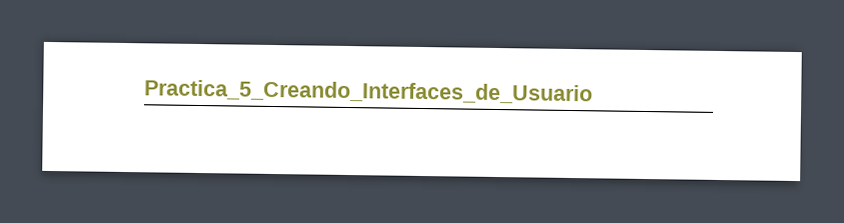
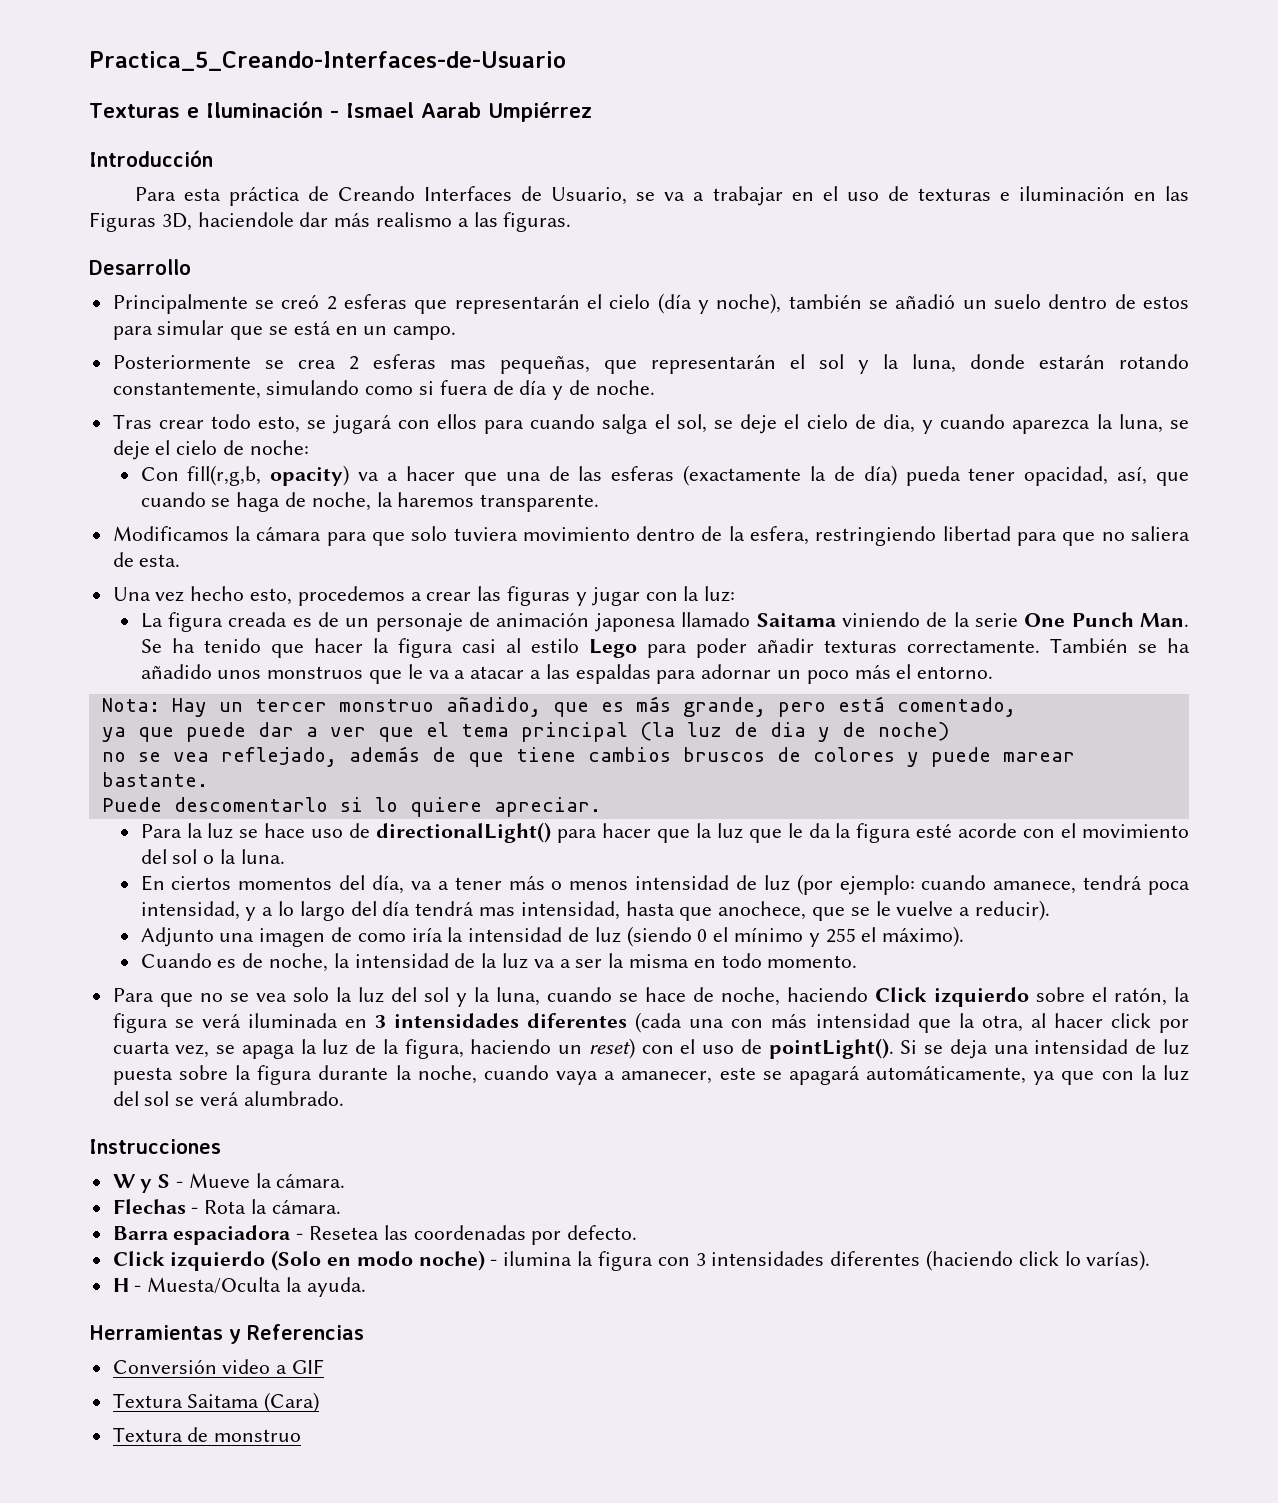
[144,79,593,105] Practica_5_Creando_Interfaces_de_Usuario -> [89,51,566,71] [89,101,592,122] [89,150,213,167] [134,186,1190,206] [89,212,572,232] [89,259,191,275] [112,293,1189,314] [112,320,457,340] [112,354,1190,374] [112,380,655,400] [112,414,1189,434] [112,440,309,460] [140,465,1189,486] [140,492,600,512] [112,526,1190,546] [112,552,181,567] [112,586,736,606] [140,612,1190,632] [140,638,1191,658] [140,664,994,684] [101,696,1016,717] [101,722,949,742] [101,746,1075,767] [101,772,208,787] [101,797,601,817] [140,822,1189,843] [140,849,285,864] [140,874,1190,895] [140,900,1051,921] [140,926,965,947] [140,953,858,972] [112,987,1191,1007] [112,1012,1189,1033] [112,1038,1189,1059] [112,1065,1189,1085] [112,1091,344,1106] [89,1139,221,1154] [112,1173,346,1193] [112,1199,341,1214] [112,1225,638,1245] [112,1250,1151,1271] [112,1277,366,1297] [89,1324,364,1344] [112,1359,325,1374] [112,1392,320,1413] [112,1427,302,1442] Practica_5_Creando-Interfaces-de-Usuario // Texturas e Iluminación - Ismael Aarab Umpiérrez // Introducción // Para esta práctica de Creando Interfaces de Usuario, se va a trabajar en el uso de texturas e iluminación en las Figuras 3D, haciendole dar más realismo a las figuras. // Desarrollo // Principalmente se creó 2 esferas que representarán el cielo (día y noche), también se añadió un suelo dentro de estos para simular que se está en un campo. // Posteriormente se crea 2 esferas mas pequeñas, que representarán el sol y la luna, donde estarán rotando constantemente, simulando como si fuera de día y de noche. // Tras crear todo esto, se jugará con ellos para cuando salga el sol, se deje el cielo de dia, y cuando aparezca la luna, se deje el cielo de noche: // Con fill(r,g,b, opacity) va a hacer que una de las esferas (exactamente la de día) pueda tener opacidad, así, que cuando se haga de noche, la haremos transparente. // Modificamos la cámara para que solo tuviera movimiento dentro de la esfera, restringiendo libertad para que no saliera de esta. // Una vez hecho esto, procedemos a crear las figuras y jugar con la luz: // La figura creada es de un personaje de animación japonesa llamado Saitama viniendo de la serie One Punch Man. Se ha tenido que hacer la figura casi al estilo Lego para poder añadir texturas correctamente. También se ha añadido unos monstruos que le va a atacar a las espaldas para adornar un poco más el entorno. // Nota: Hay un tercer monstruo añadido, que es más grande, pero está comentado, // ya que puede dar a ver que el tema principal (la luz de dia y de noche) // no se vea reflejado, además de que tiene cambios bruscos de colores y puede marear bastante. // Puede descomentarlo si lo quiere apreciar. // Para la luz se hace uso de directionalLight() para hacer que la luz que le da la figura esté acorde con el movimiento del sol o la luna. // En ciertos momentos del día, va a tener más o menos intensidad de luz (por ejemplo: cuando amanece, tendrá poca intensidad, y a lo largo del día tendrá mas intensidad, hasta que anochece, que se le vuelve a reducir). // Adjunto una imagen de como iría la intensidad de luz (siendo 0 el mínimo y 255 el máximo). // Cuando es de noche, la intensidad de la luz va a ser la misma en todo momento. // Para que no se vea solo la luz del sol y la luna, cuando se hace de noche, haciendo Click izquierdo sobre el ratón, la figura se verá iluminada en 3 intensidades diferentes (cada una con más intensidad que la otra, al hacer click por cuarta vez, se apaga la luz de la figura, haciendo un reset) con el uso de pointLight(). Si se deja una intensidad de luz puesta sobre la figura durante la noche, cuando vaya a amanecer, este se apagará automáticamente, ya que con la luz del sol se verá alumbrado. // Instrucciones // W y S - Mueve la cámara. // Flechas - Rota la cámara. // Barra espaciadora - Resetea las coordenadas por defecto. // Click izquierdo (Solo en modo noche) - ilumina la figura con 3 intensidades diferentes (haciendo click lo varías). // H - Muesta/Oculta la ayuda. // Herramientas y Referencias // Conversión video a GIF // Textura Saitama (Cara) // Textura de monstruo

